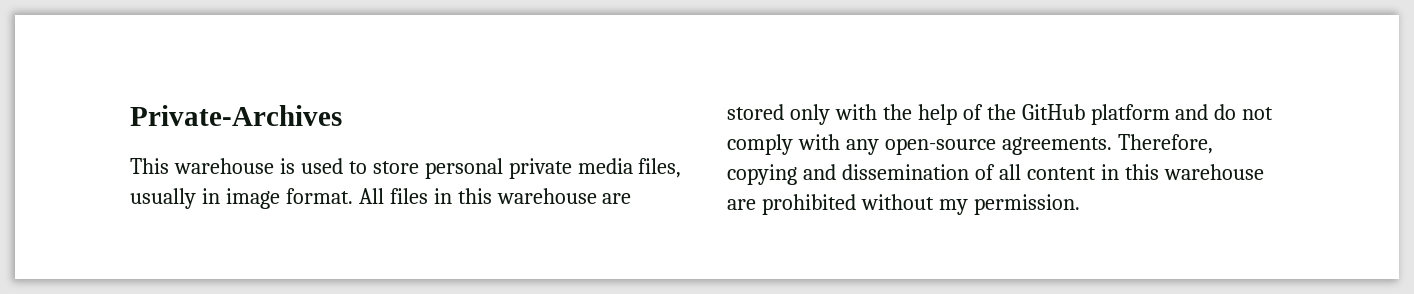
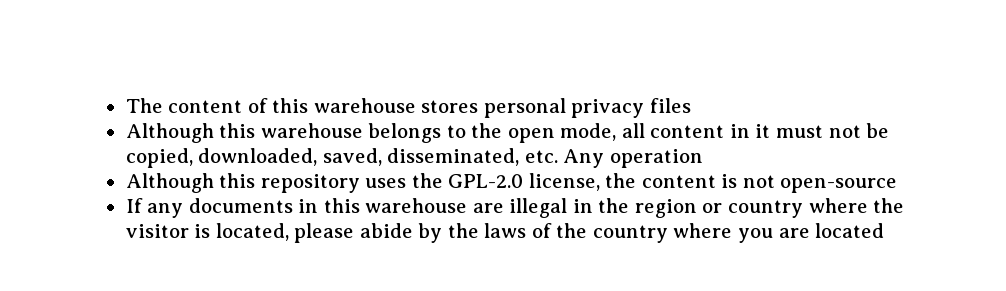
[130,105,342,126] [130,158,682,179] [130,188,632,209] [727,104,1274,125] [727,134,1213,155] [727,164,1264,185] [727,194,1080,215] Private-Archives // This warehouse is used to store personal private media files, usually in image format. All files in this warehouse are stored only with the help of the GitHub platform and do not comply with any open-source agreements. Therefore, copying and dissemination of all content in this warehouse are prohibited without my permission. -> [125,98,691,118] [125,123,890,143] [125,148,703,168] [125,173,898,193] [125,198,905,218] [125,223,885,243] The content of this warehouse stores personal privacy files // Although this warehouse belongs to the open mode, all content in it must not be copied, downloaded, saved, disseminated, etc. Any operation // Although this repository uses the GPL-2.0 license, the content is not open-source // If any documents in this warehouse are illegal in the region or country where the visitor is located, please abide by the laws of the country where you are located

